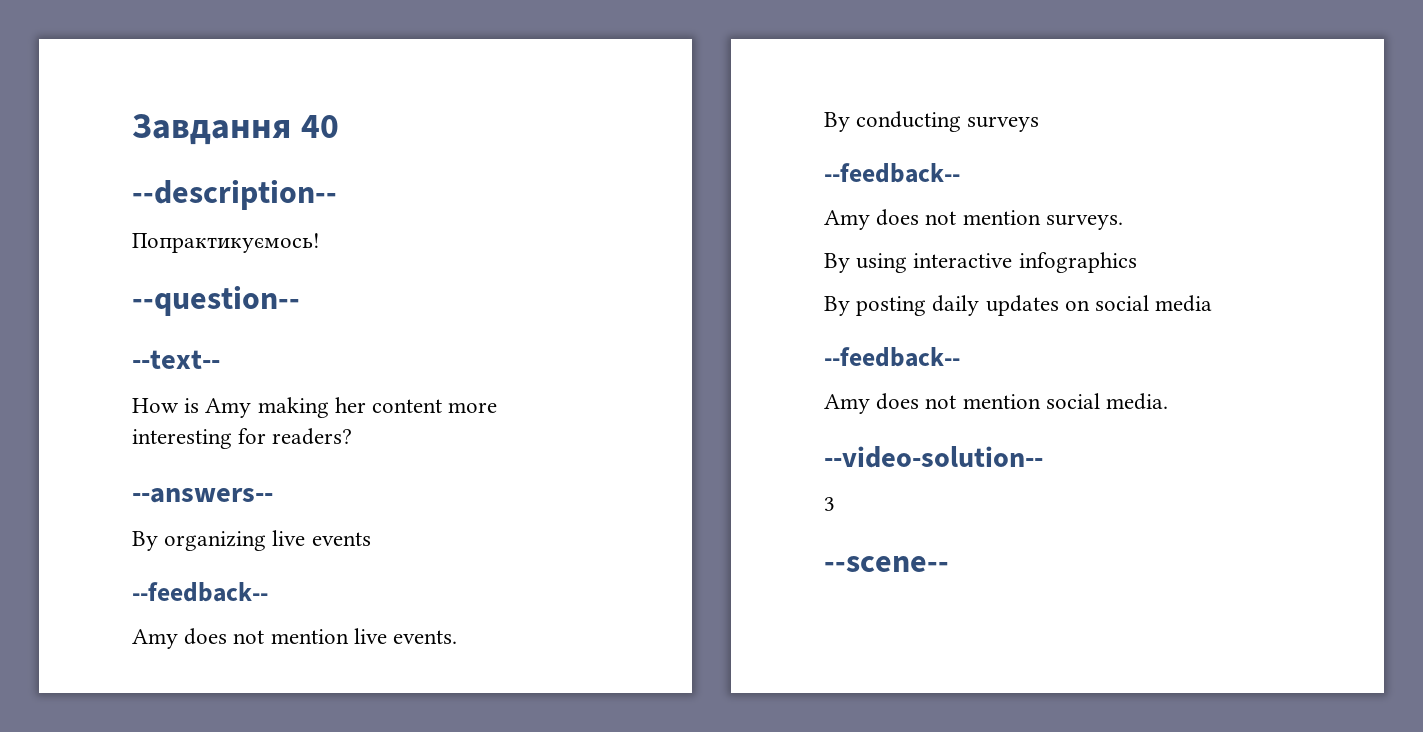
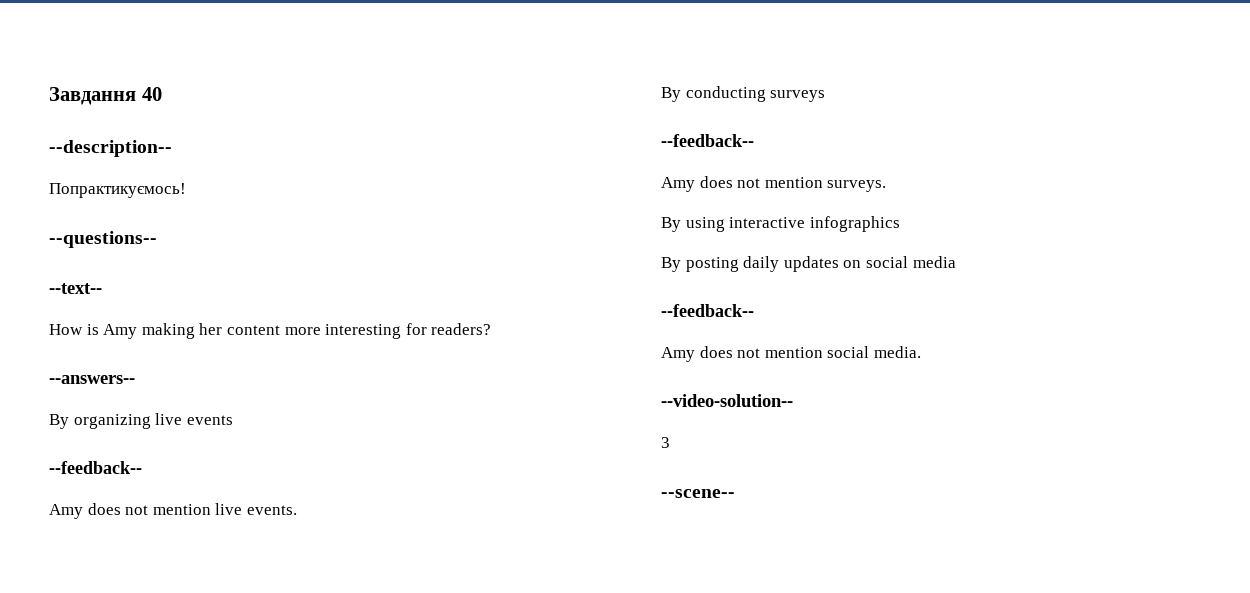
[132,286,300,316] --question-- -> [49,231,157,248] --questions--

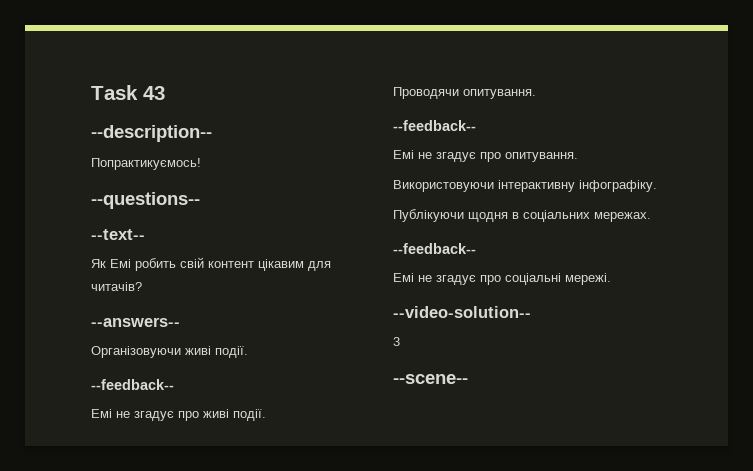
[49,87,162,105] Завдання 40 -> [91,85,165,100] Task 43
[49,323,492,339] [49,375,135,384] [49,413,233,429] [49,461,142,474] [49,503,297,519] [661,86,826,102] [661,134,754,147] [661,176,887,192] [661,216,900,232] [661,256,956,272] [661,304,754,317] [661,346,921,362] How is Amy making her content more interesting for readers? // --answers-- // By organizing live events // --feedback-- // Amy does not mention live events. // By conducting surveys // --feedback-- // Amy does not mention surveys. // By using interactive infographics // By posting daily updates on social media // --feedback-- // Amy does not mention social media. -> [91,257,331,271] [91,282,142,291] [91,317,180,327] [91,346,248,358] [91,379,174,390] [91,409,266,421] [393,87,536,99] [393,120,476,131] [393,150,578,162] [393,180,657,192] [393,209,651,222] [393,243,476,254] [393,273,611,285] Як Емі робить свій контент цікавим для читачів? // --answers-- // Організовуючи живі події. // --feedback-- // Емі не згадує про живі події. // Проводячи опитування. // --feedback-- // Емі не згадує про опитування. // Використовуючи інтерактивну інфографіку. // Публікуючи щодня в соціальних мережах. // --feedback-- // Емі не згадує про соціальні мережі.

